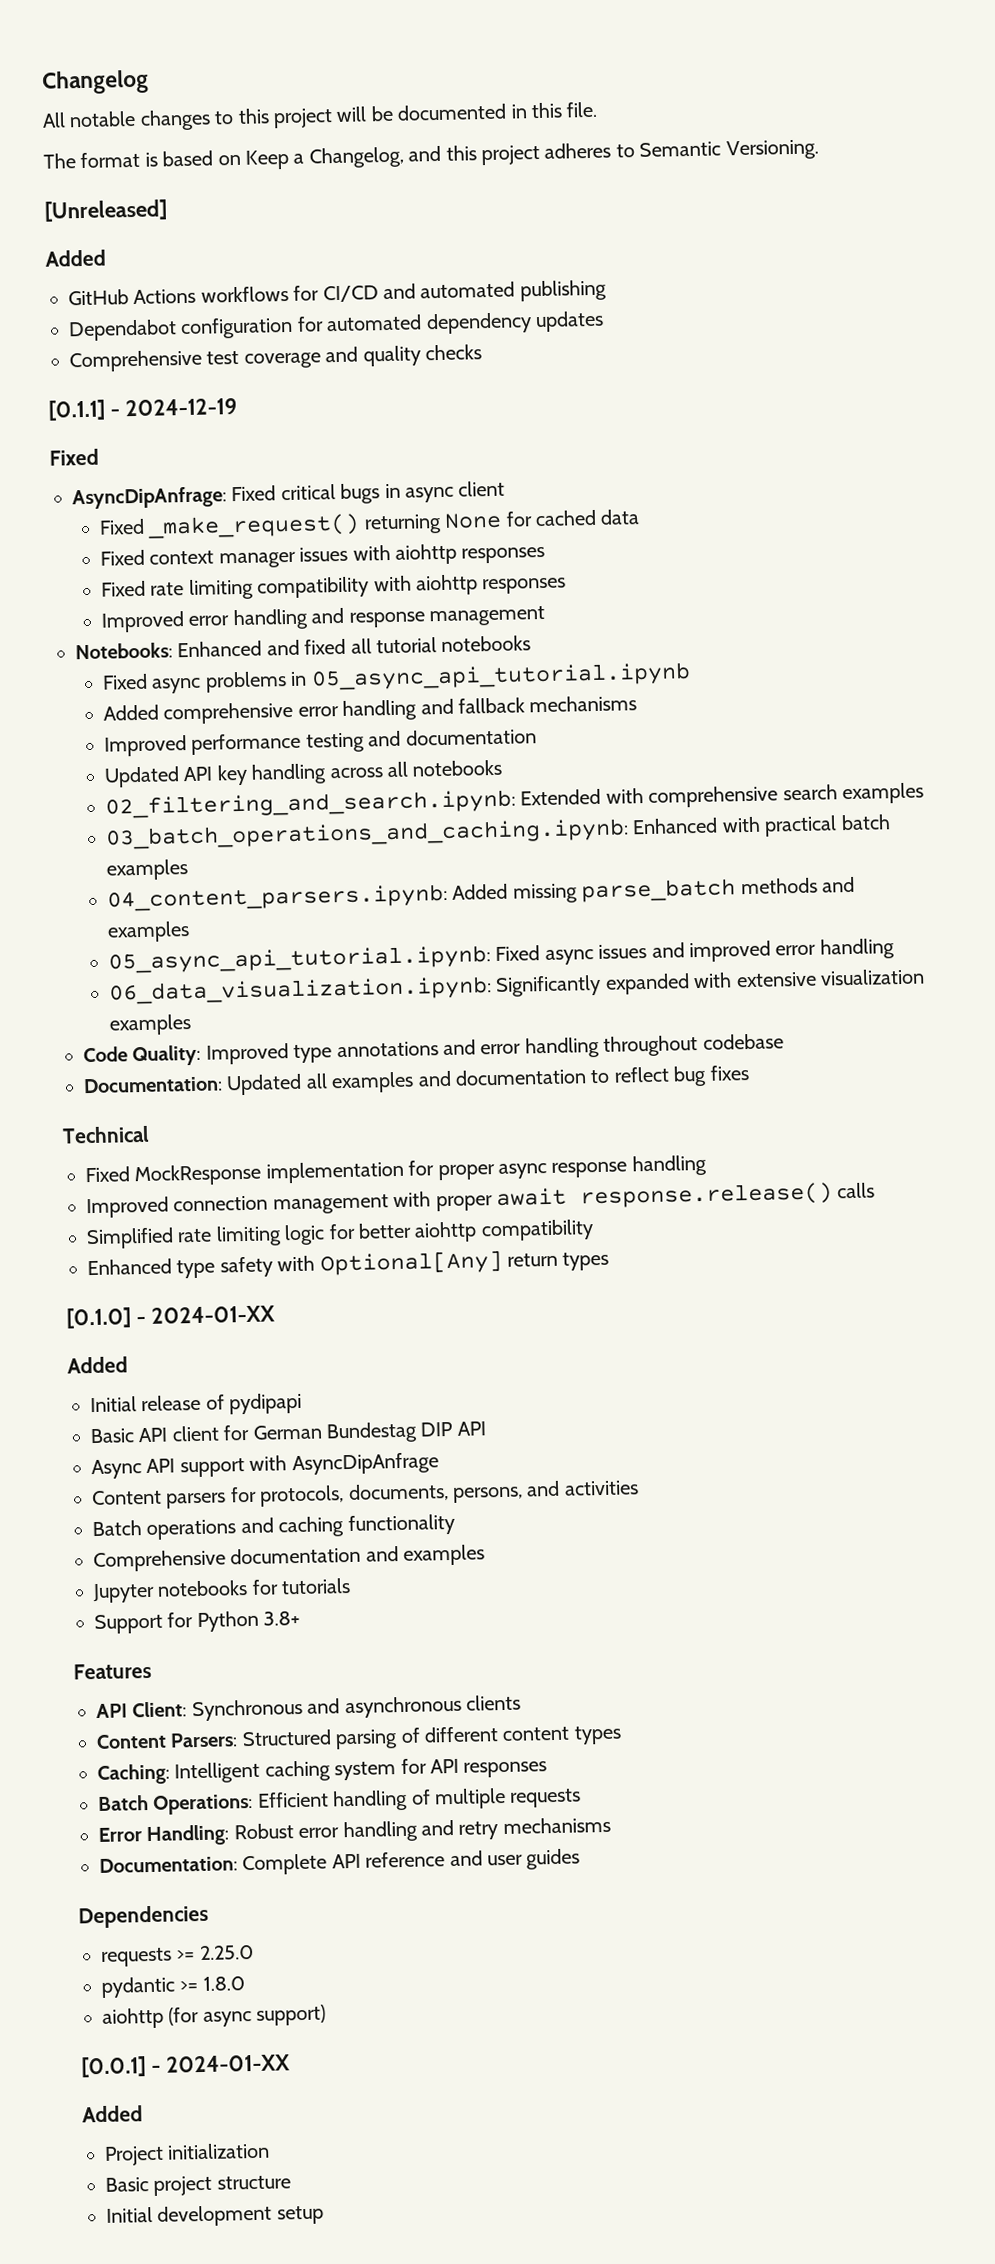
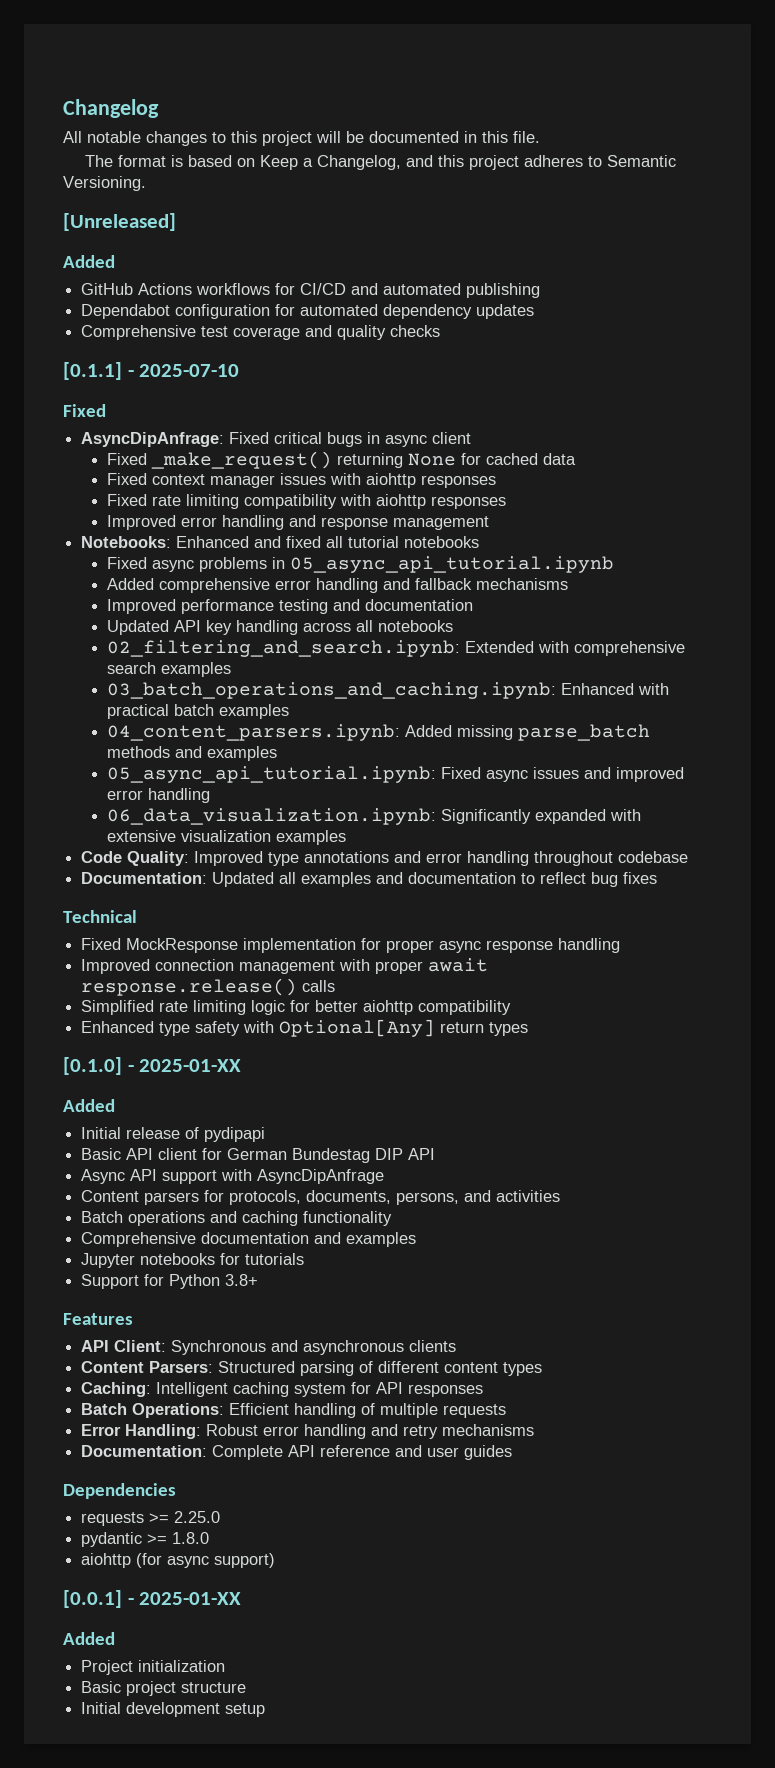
[124,398,237,417] 2024-12-19 -> [139,364,240,377] 2025-07-10
[150,1305,275,1324] 2024-01-XX -> [139,1059,242,1072] 2025-01-XX
[165,2054,290,2073] 2024-01-XX -> [139,1592,242,1605] 2025-01-XX

